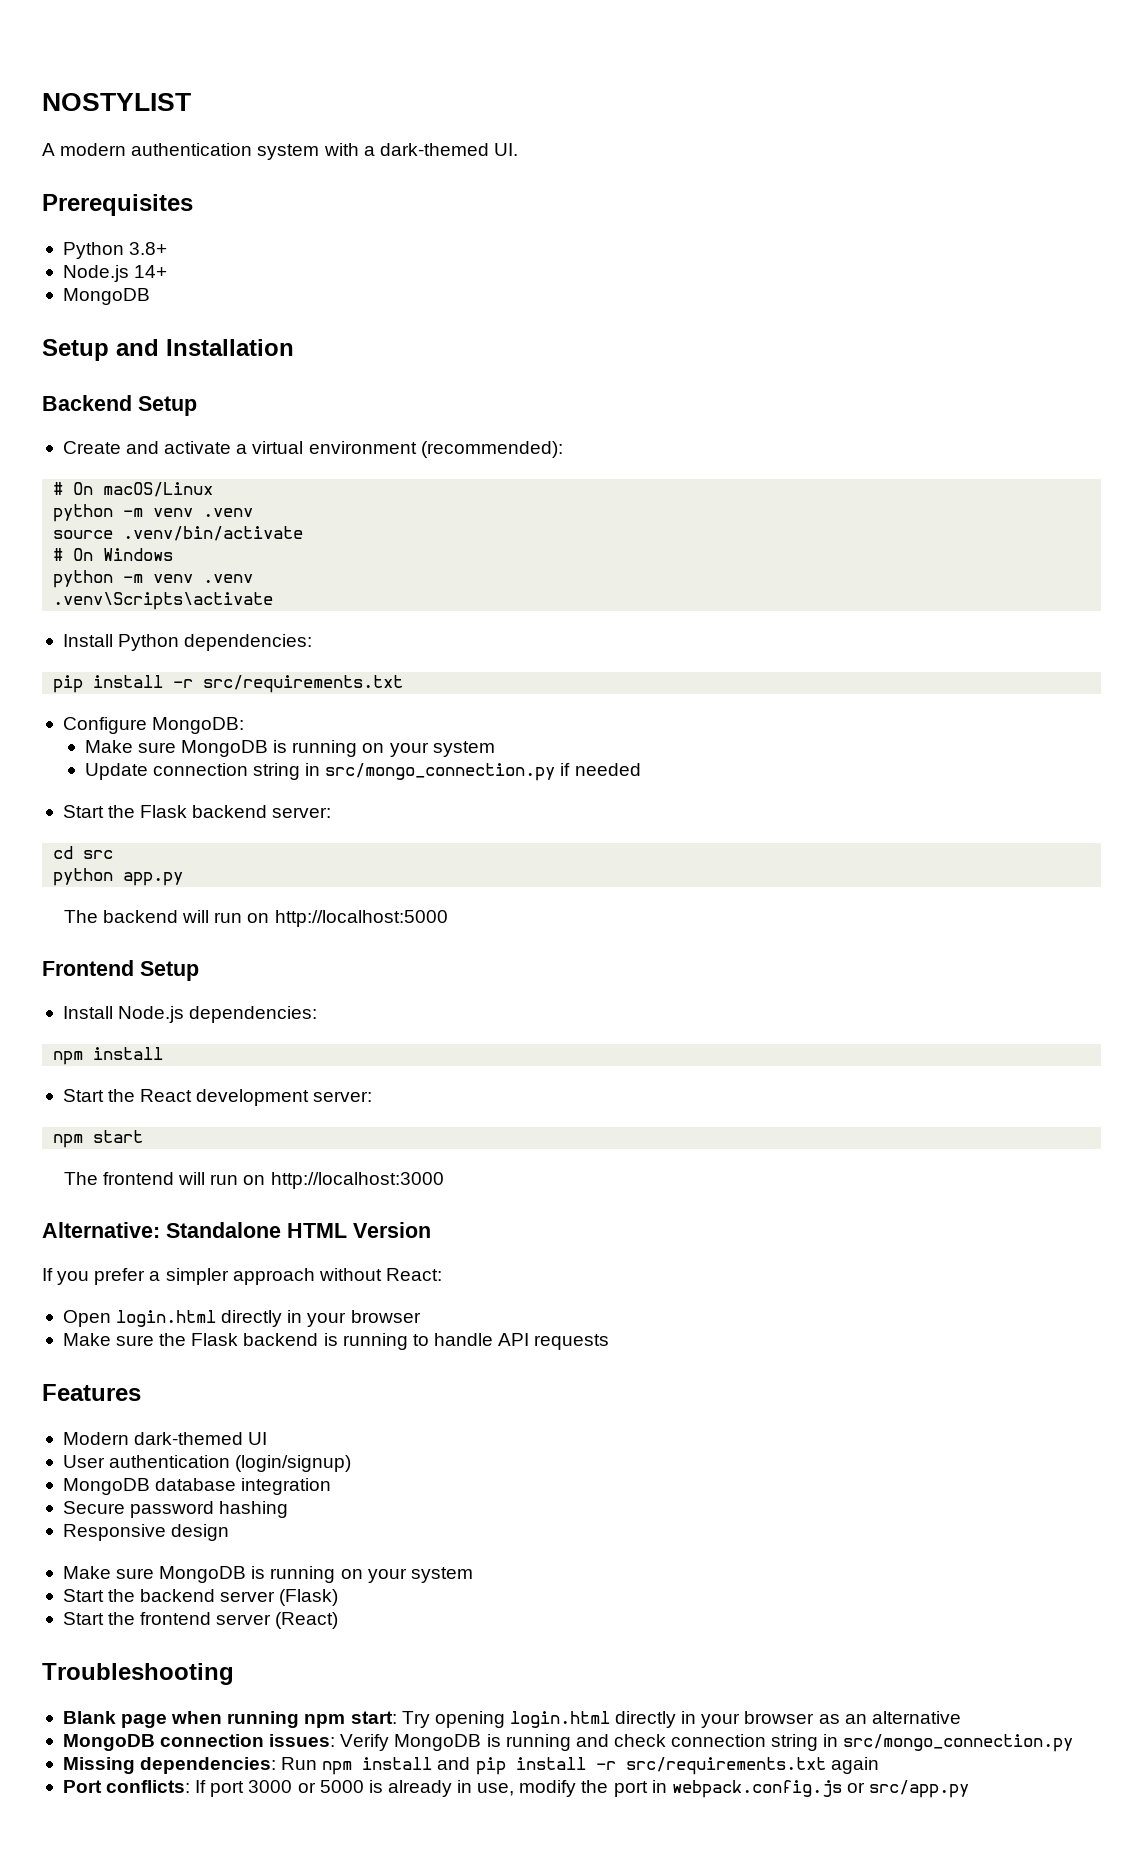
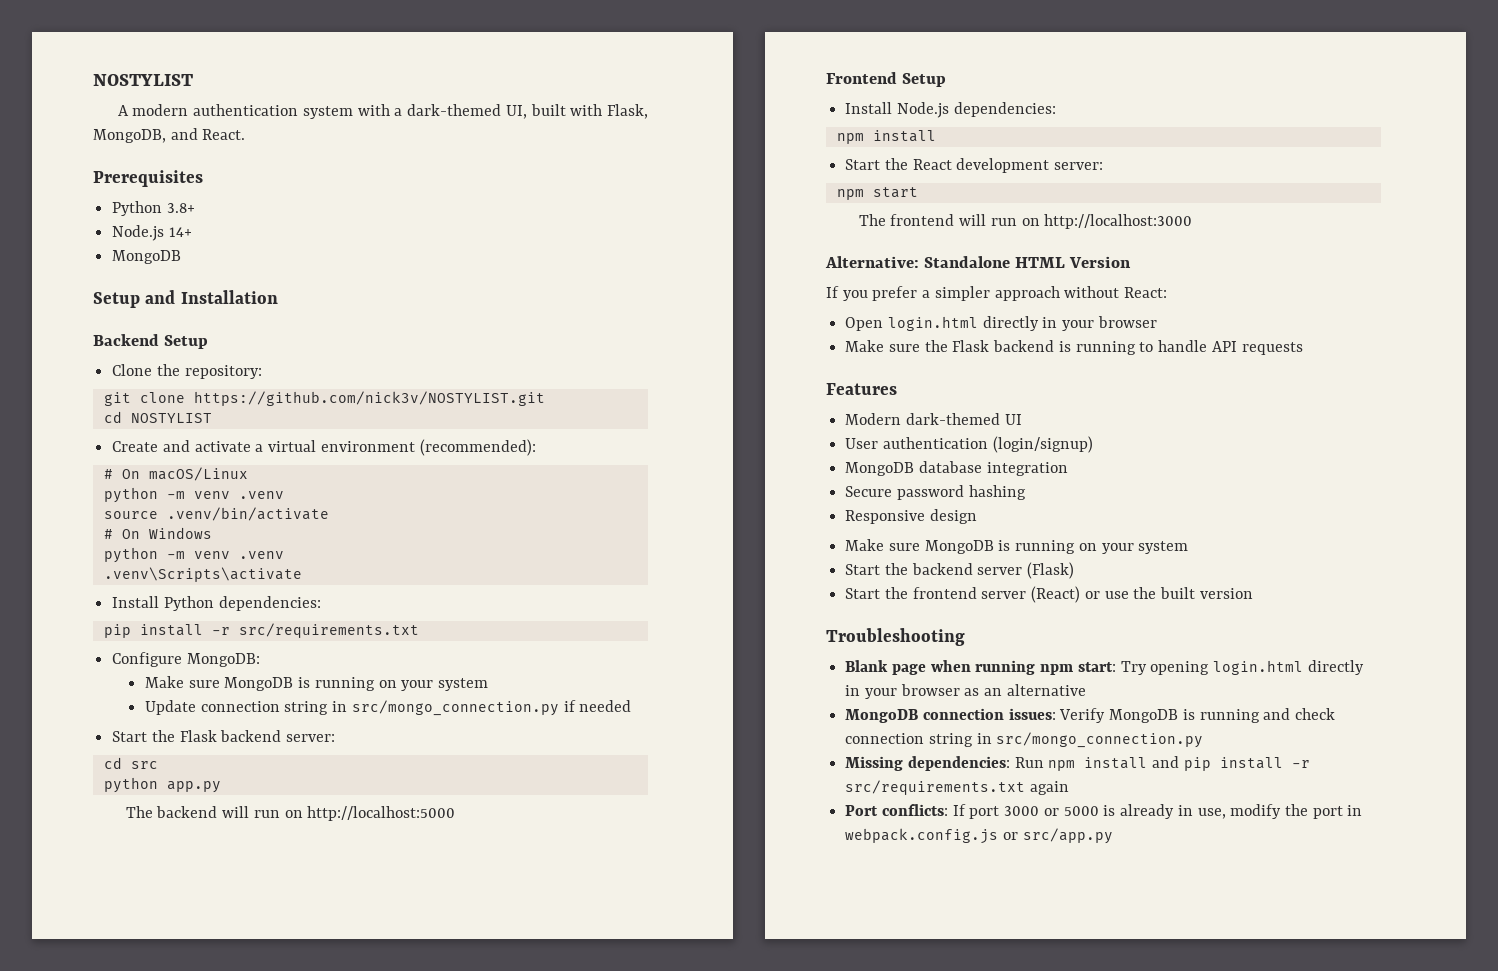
[493,143,518,156] UI. -> [505,104,648,119] [93,128,246,143] UI, built with Flask, MongoDB, and React.
(197, 406) none -> [112,364,262,379] [103,391,545,406] [103,411,212,423] // Clone the repository: // git clone https://github.com/nick3v/NOSTYLIST.git // cd NOSTYLIST
(339, 1620) none -> [1084,587,1253,599] or use the built version

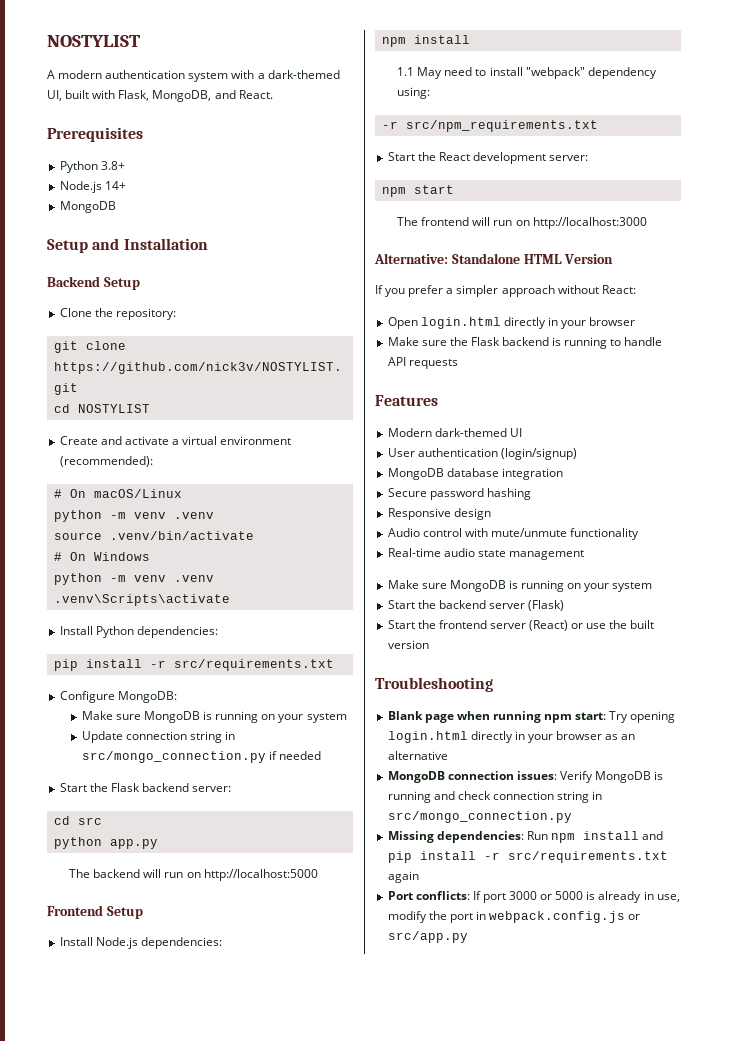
(936, 136) none -> [397,67,657,79] [397,87,431,99] [381,120,598,132] // 1.1 May need to install "webpack" dependency using: // -r src/npm_requirements.txt
(977, 516) none -> [387,528,640,540] [387,548,584,560] // Audio control with mute/unmute functionality // Real-time audio state management

